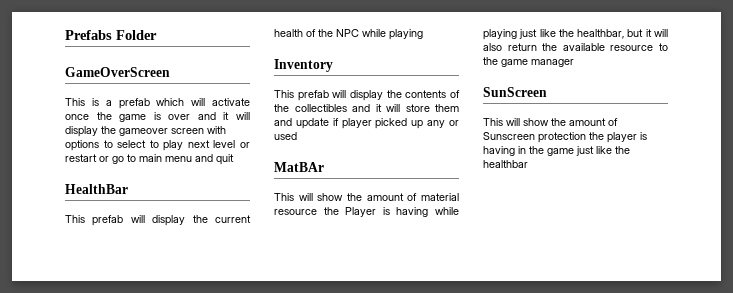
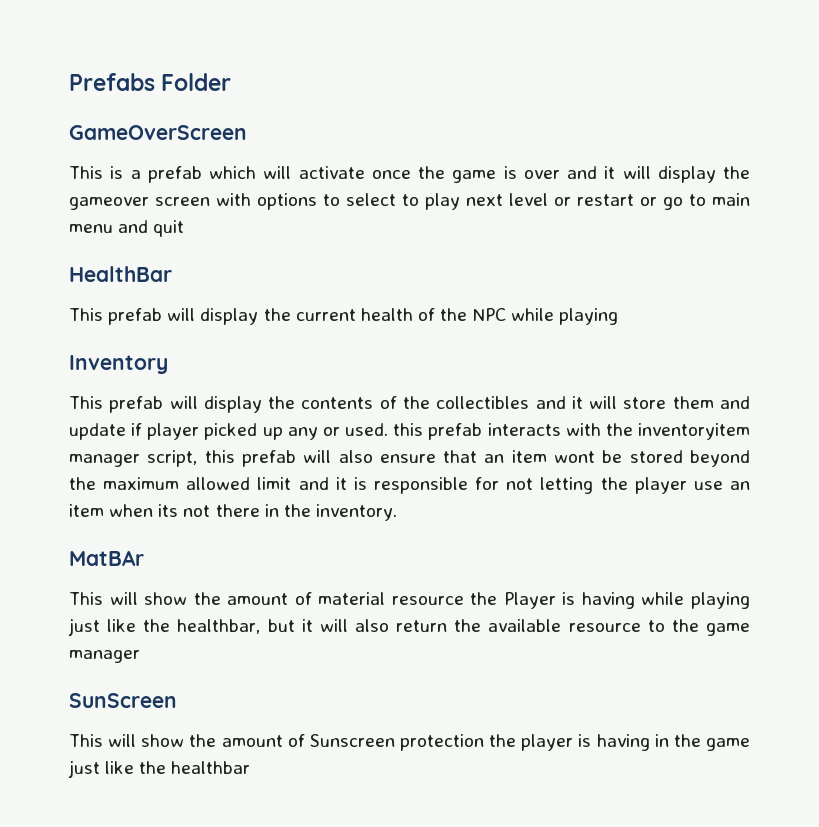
[274,132,297,140] used -> [345,423,750,440] [69,450,750,467] [69,477,750,494] [69,504,397,521] used. this prefab interacts with the inventoryitem manager script, this prefab will also ensure that an item wont be stored beyond the maximum allowed limit and it is responsible for not letting the player use an item when its not there in the inventory.

